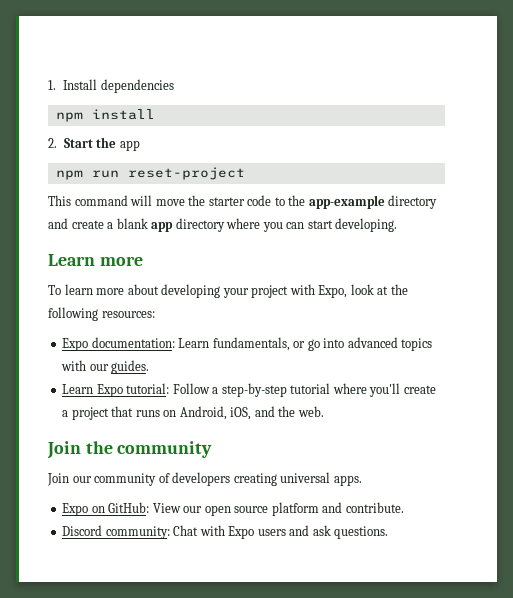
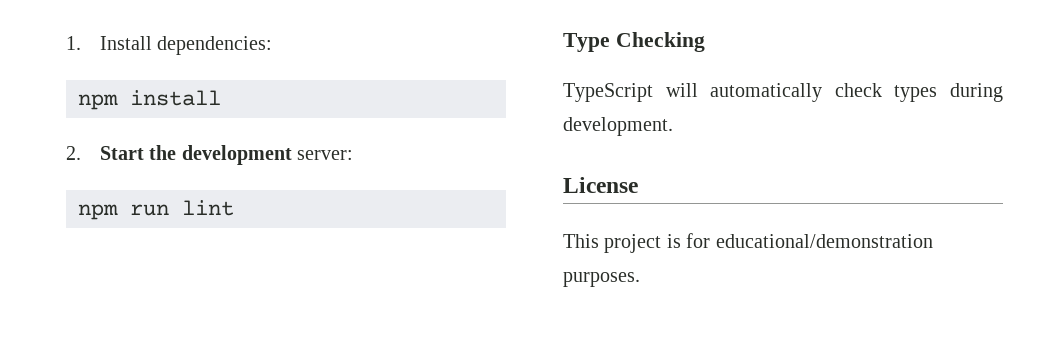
[100,79,174,93] dependencies -> [157,36,273,55] dependencies:
[119,140,140,151] app -> [181,145,354,165] development server:
[127,167,245,180] [48,195,438,209] [48,218,398,232] [48,254,143,266] [48,284,408,298] [48,307,155,321] [62,337,433,351] [61,360,150,374] [62,383,436,397] [62,406,324,420] [47,441,213,459] [47,472,362,486] [62,502,404,516] [62,525,389,539] reset-project // This command will move the starter code to the app-example directory and create a blank app directory where you can start developing. // Learn more // To learn more about developing your project with Expo, look at the following resources: // Expo documentation: Learn fundamentals, or go into advanced topics with our guides. // Learn Expo tutorial: Follow a step-by-step tutorial where you'll create a project that runs on Android, iOS, and the web. // Join the community // Join our community of developers creating universal apps. // Expo on GitHub: View our open source platform and contribute. // Discord community: Chat with Expo users and ask questions. -> [182,200,234,216] [563,32,705,52] [563,83,1003,102] [563,117,673,136] [563,177,638,193] [563,233,933,253] [563,272,640,287] lint // Type Checking // TypeScript will automatically check types during development. // License // This project is for educational/demonstration purposes.

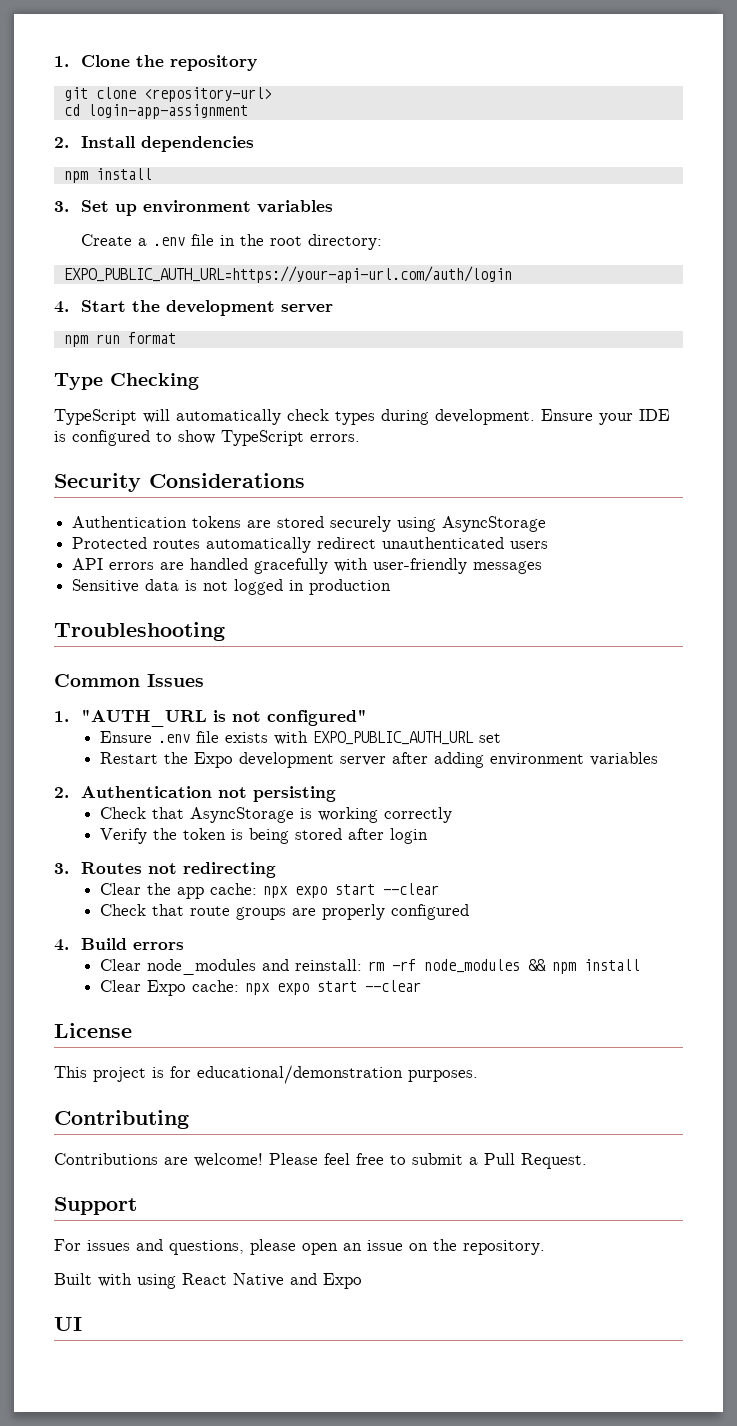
[66,36,273,55] [78,90,221,110] [66,146,81,160] 1. Install dependencies: // npm install // 2. -> [54,55,258,71] [63,87,272,102] [63,104,248,119] [54,136,255,152] [63,168,152,183] [54,200,334,216] [81,234,383,250] [63,266,512,283] [54,301,69,313] 1. Clone the repository // git clone <repository-url> // cd login-app-assignment // 2. Install dependencies // npm install // 3. Set up environment variables // Create a .env file in the root directory: // EXPO_PUBLIC_AUTH_URL=https://your-api-url.com/auth/login // 4.
[297,150,354,160] server: -> [281,304,334,313] server
[182,200,234,216] lint -> [127,332,176,344] format
(673, 126) none -> [541,409,670,425] [54,430,360,446] [54,473,305,492] [72,516,547,532] [72,537,549,553] [72,558,543,574] [72,579,392,595] [54,622,225,641] [54,674,204,687] [54,709,368,727] [99,731,501,745] [99,752,658,768] [54,786,337,802] [99,807,452,823] [99,828,428,844] [54,862,277,878] [99,883,439,899] [99,904,469,920] [54,938,185,951] [99,959,640,975] [99,980,421,996] Ensure your IDE is configured to show TypeScript errors. // Security Considerations // Authentication tokens are stored securely using AsyncStorage // Protected routes automatically redirect unauthenticated users // API errors are handled gracefully with user-friendly messages // Sensitive data is not logged in production // Troubleshooting // Common Issues // 1. "AUTH_URL is not configured" // Ensure .env file exists with EXPO_PUBLIC_AUTH_URL set // Restart the Expo development server after adding environment variables // 2. Authentication not persisting // Check that AsyncStorage is working correctly // Verify the token is being stored after login // 3. Routes not redirecting // Clear the app cache: npx expo start --clear // Check that route groups are properly configured // 4. Build errors // Clear node_modules and reinstall: rm -rf node_modules && npm install // Clear Expo cache: npx expo start --clear
(640, 279) none -> [54,1110,189,1129] [54,1153,587,1169] [54,1197,137,1215] [54,1239,545,1255] [54,1273,362,1289] [54,1317,82,1331] // Contributing // Contributions are welcome! Please feel free to submit a Pull Request. // Support // For issues and questions, please open an issue on the repository. // Built with using React Native and Expo // UI

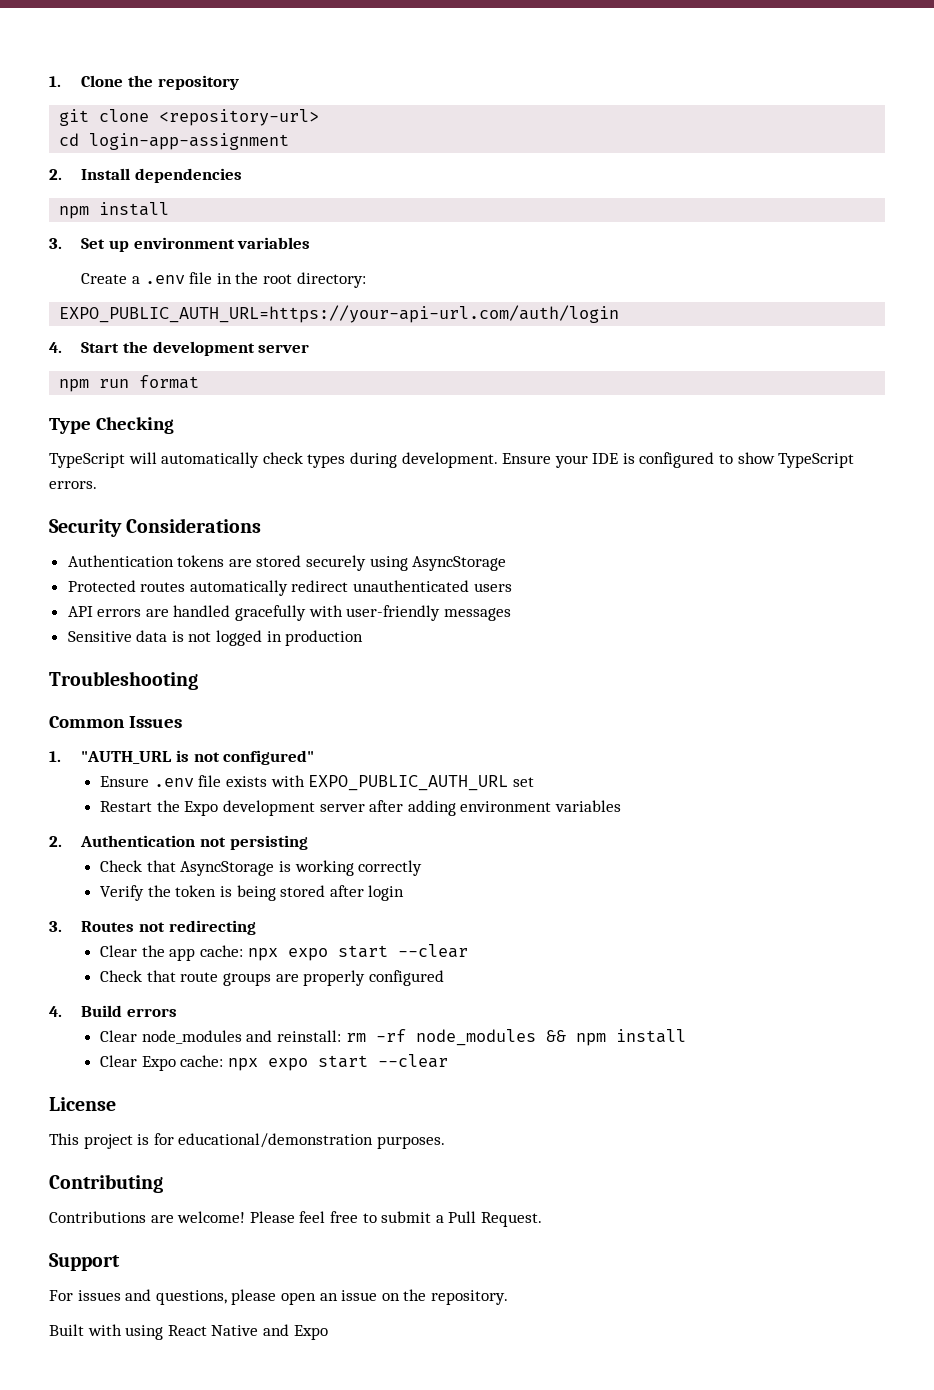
[54,1317,82,1331] // UI -> (328, 1332) none

